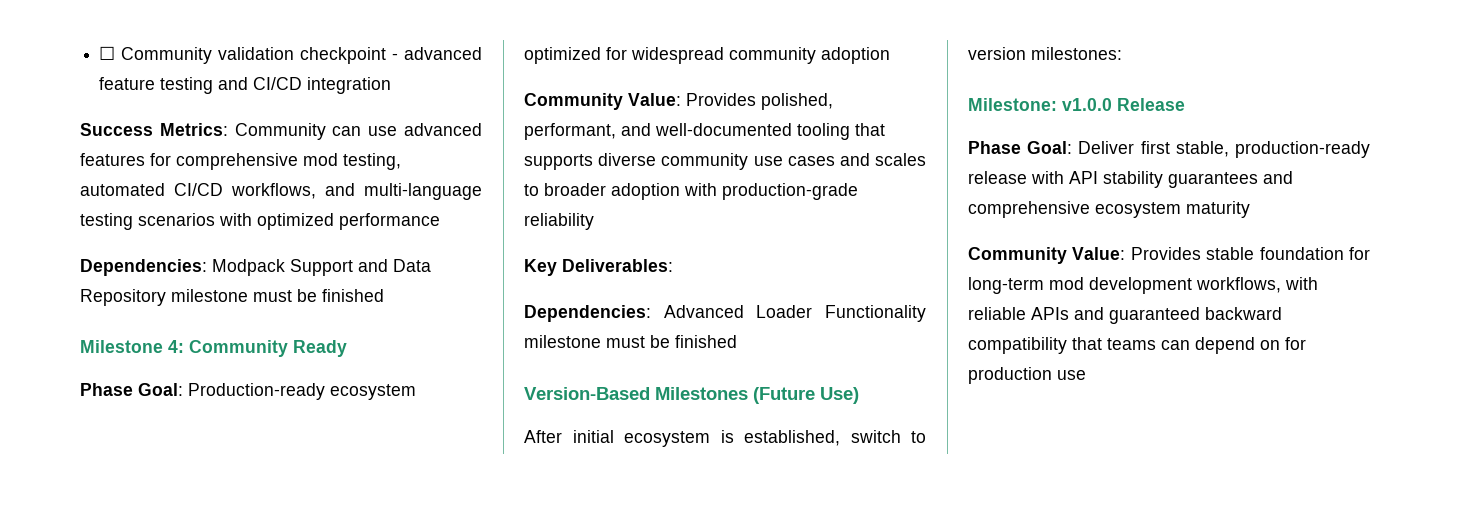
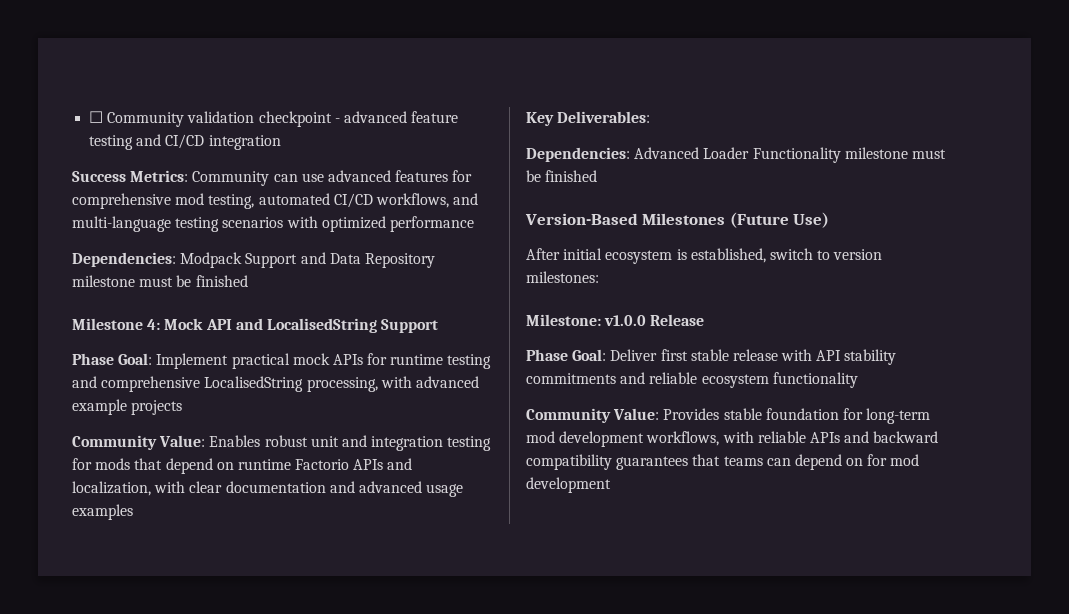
[189,340,347,357] [80,383,416,400] [524,47,890,64] [524,93,833,110] [524,123,885,140] [524,153,926,170] [524,183,858,200] [524,213,594,230] Community Ready // Phase Goal: Production-ready ecosystem optimized for widespread community adoption // Community Value: Provides polished, performant, and well-documented tooling that supports diverse community use cases and scales to broader adoption with production-grade reliability -> [164,318,439,333] [72,353,492,369] [72,376,479,392] [72,399,183,415] [72,435,492,451] [72,458,413,474] [72,481,464,497] [72,504,133,520] Mock API and LocalisedString Support // Phase Goal: Implement practical mock APIs for runtime testing and comprehensive LocalisedString processing, with advanced example projects // Community Value: Enables robust unit and integration testing for mods that depend on runtime Factorio APIs and localization, with clear documentation and advanced usage examples
[1175,141,1370,158] stable, production-ready -> [690,349,729,361] stable
[1168,171,1293,188] [968,201,1250,218] guarantees and comprehensive ecosystem maturity -> [526,372,858,388] commitments and reliable ecosystem functionality
[1109,307,1200,324] guaranteed -> (870, 437) none
(1067, 345) none -> [616,456,689,470] guarantees
[968,367,1086,384] production use -> [890,454,920,466] [526,477,611,493] mod development

